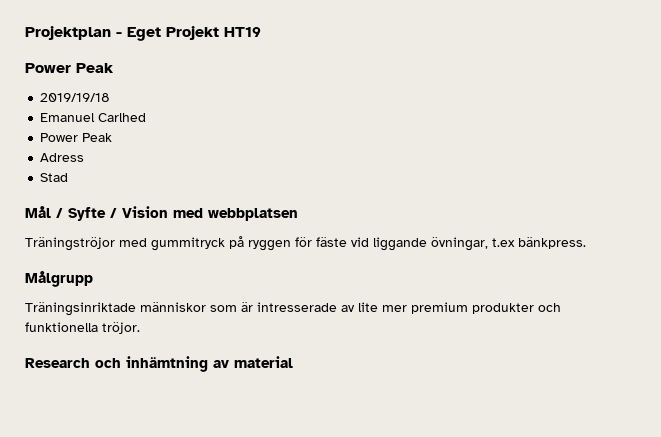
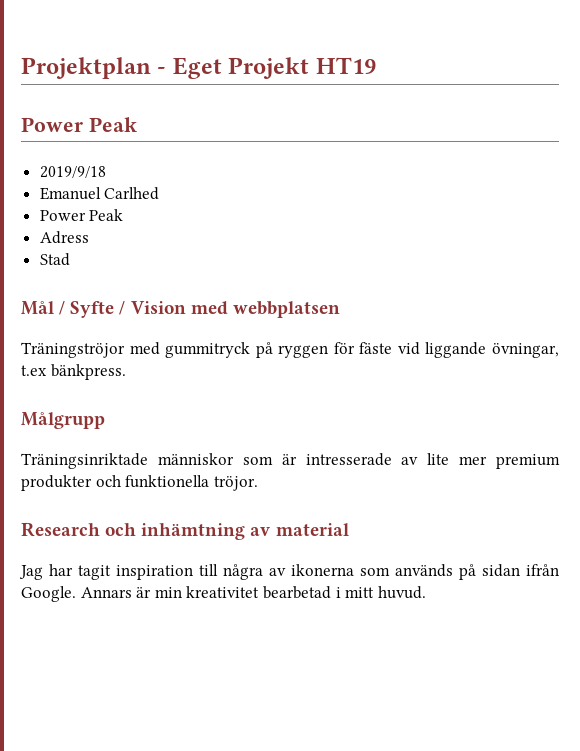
[40,93,111,102] 2019/19/18 -> [39,166,106,178] 2019/9/18
(293, 362) none -> [19,564,559,580] [21,586,426,602] // Jag har tagit inspiration till några av ikonerna som används på sidan ifrån Google. Annars är min kreativitet bearbetad i mitt huvud.

